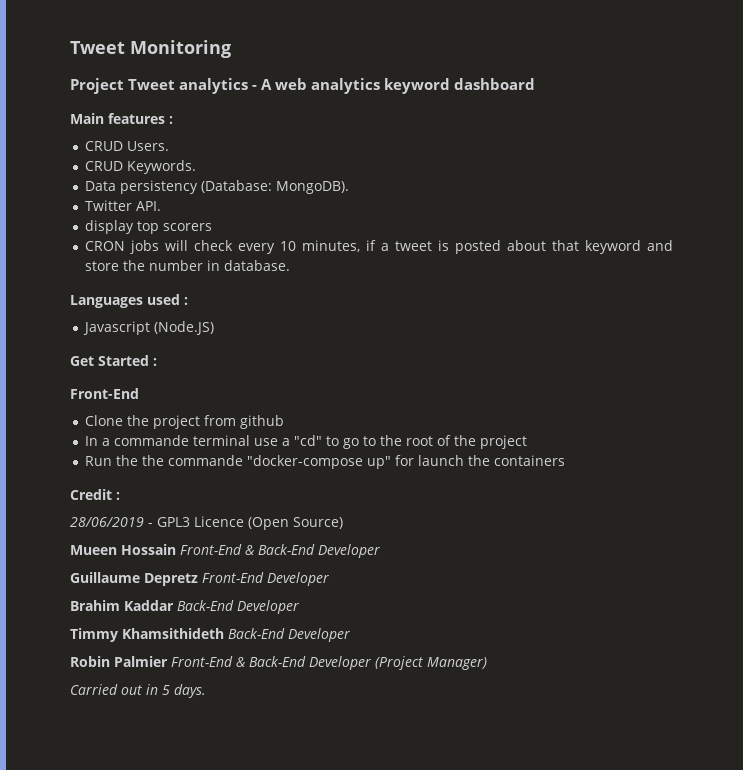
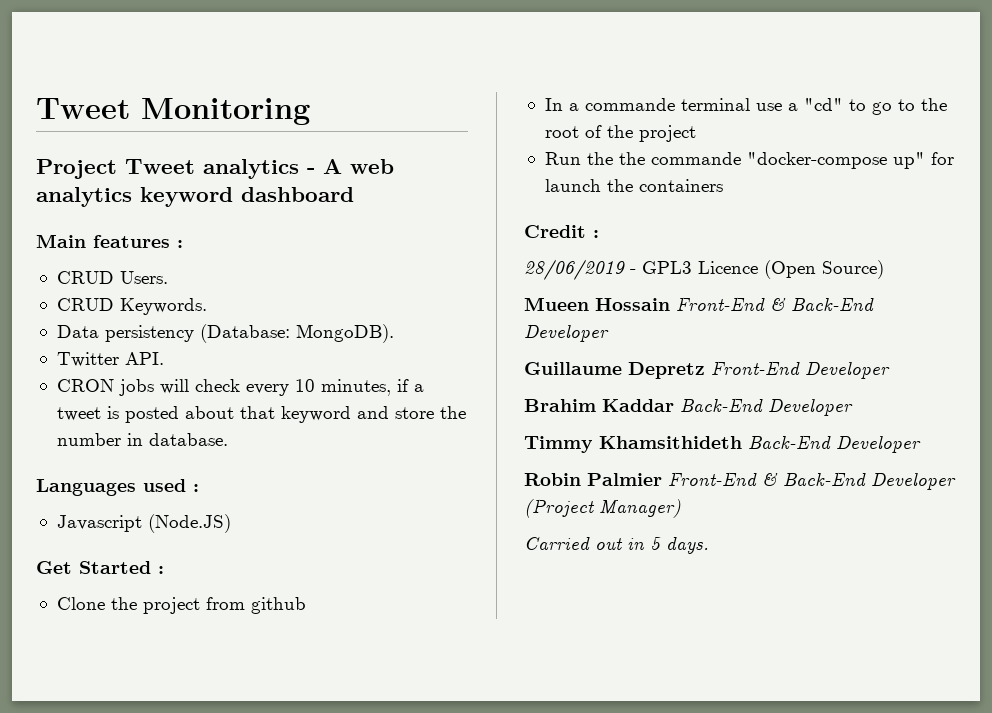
[85,220,213,234] // display top scorers -> (164, 358) none
[70,388,139,399] // Front-End -> (164, 570) none

